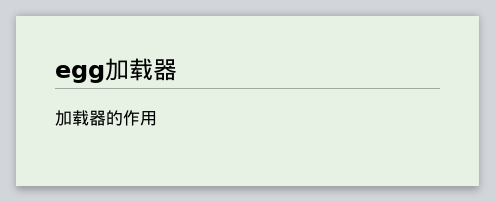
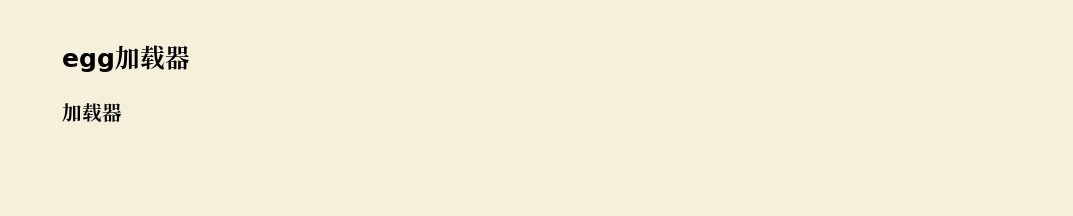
[106,110,157,126] 的作用 -> (122, 112) none

